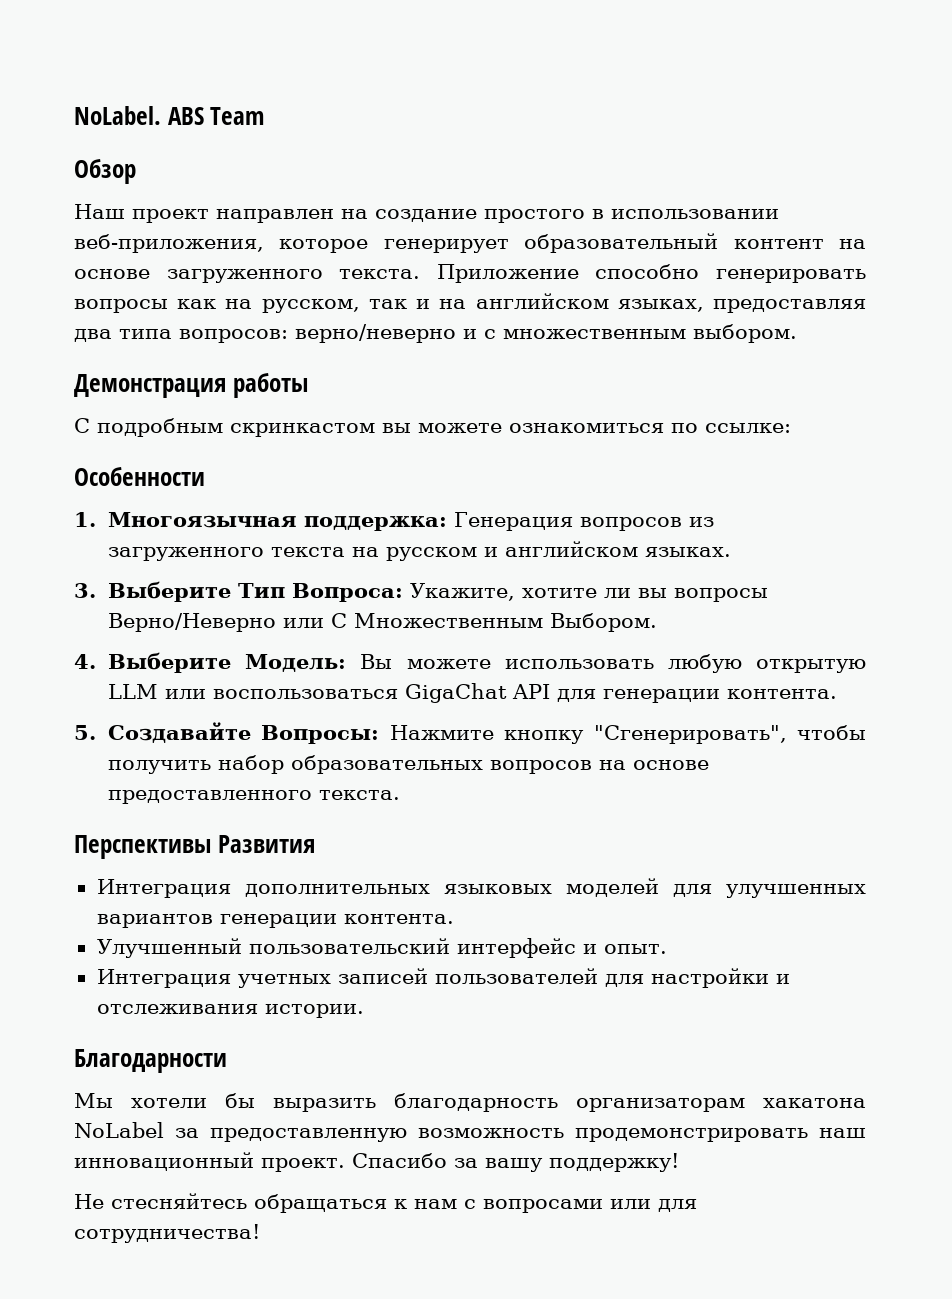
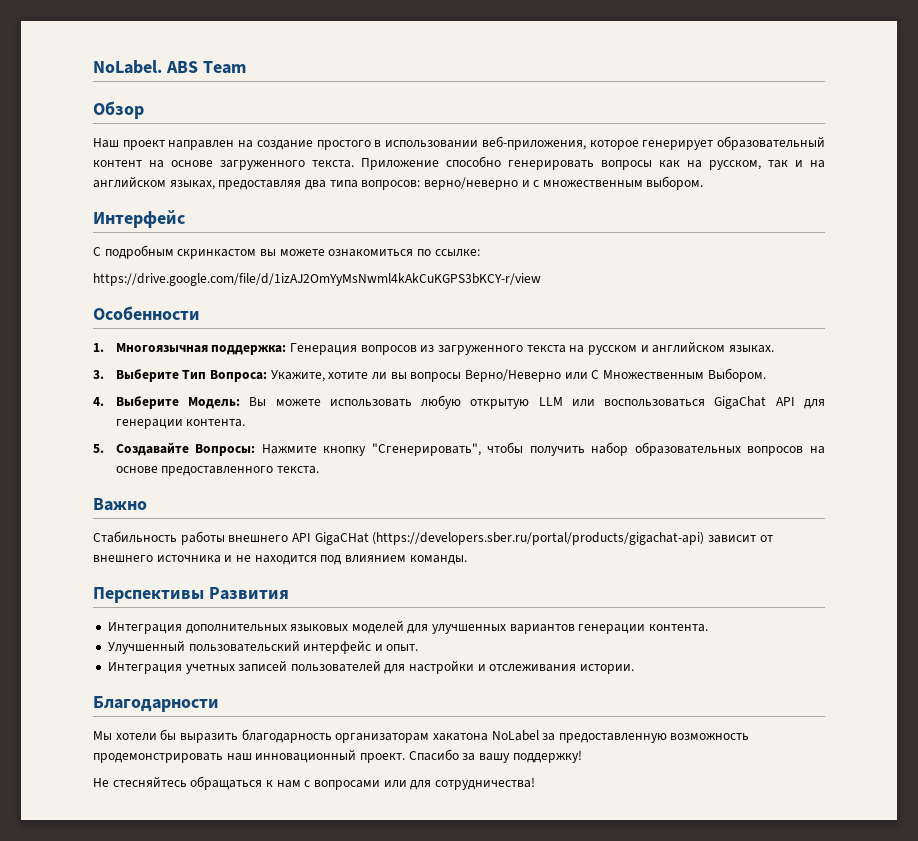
[74,373,308,398] Демонстрация работы -> [93,210,185,228] Интерфейс
(791, 428) none -> [93,273,541,286] // https://drive.google.com/file/d/1izAJ2OmYyMsNwml4kAkCuKGPS3bKCY-r/view
(401, 795) none -> [93,498,147,511] [93,531,773,545] [93,555,467,565] // Важно // Стабильность работы внешнего API GigaCHat (https://developers.sber.ru/portal/products/gigachat-api) зависит от внешнего источника и не находится под влиянием команды.

